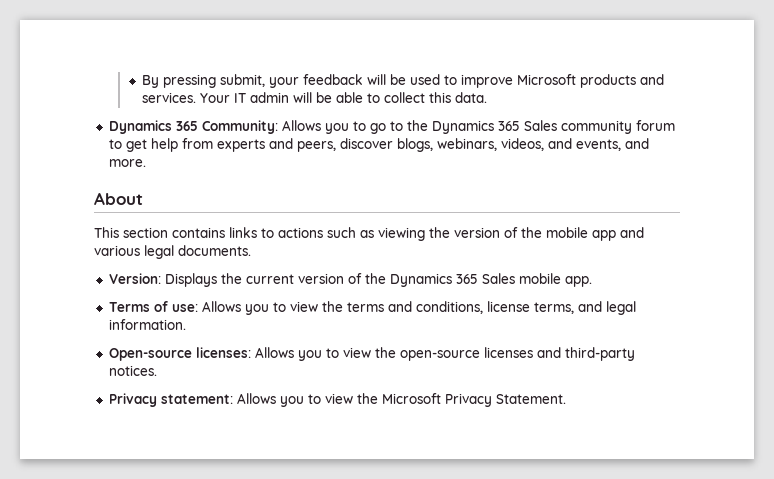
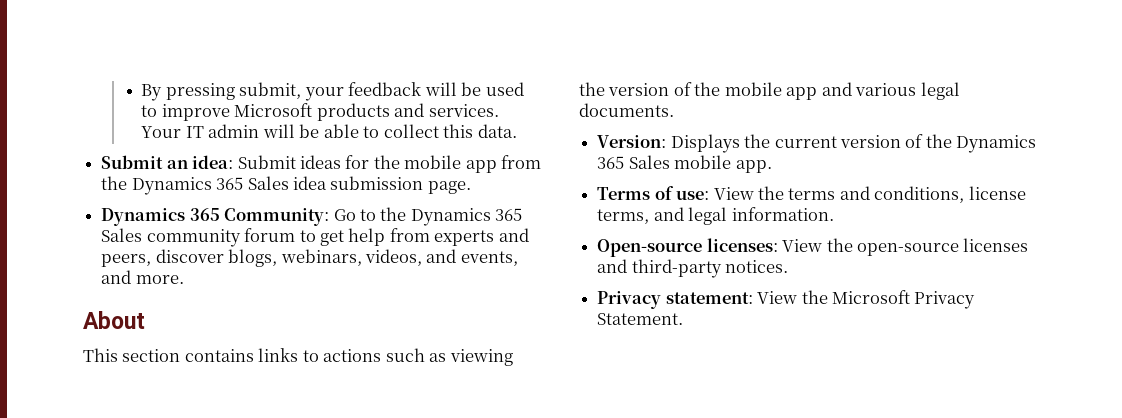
(487, 97) none -> [101,155,542,173] [101,176,471,195] // Submit an idea: Submit ideas for the mobile app from the Dynamics 365 Sales idea submission page.
[281,120,386,134] Allows you to go -> [333,209,356,221] Go
[201,301,318,315] Allows you to view -> [713,187,754,200] View
[254,347,371,361] Allows you to view -> [782,239,823,252] View
[236,393,353,407] Allows you to view -> [757,291,798,304] View

